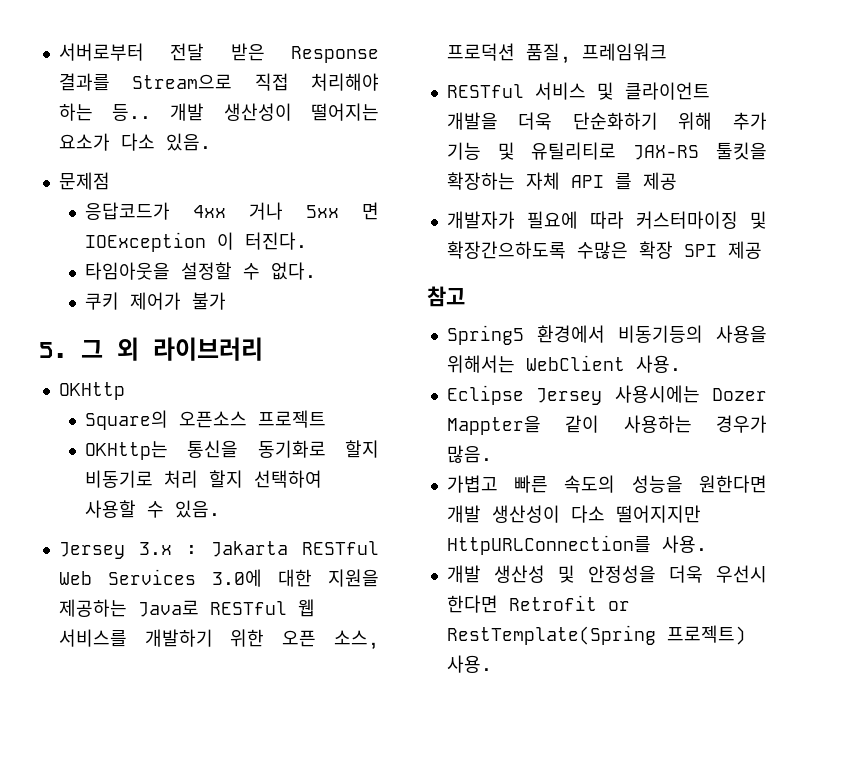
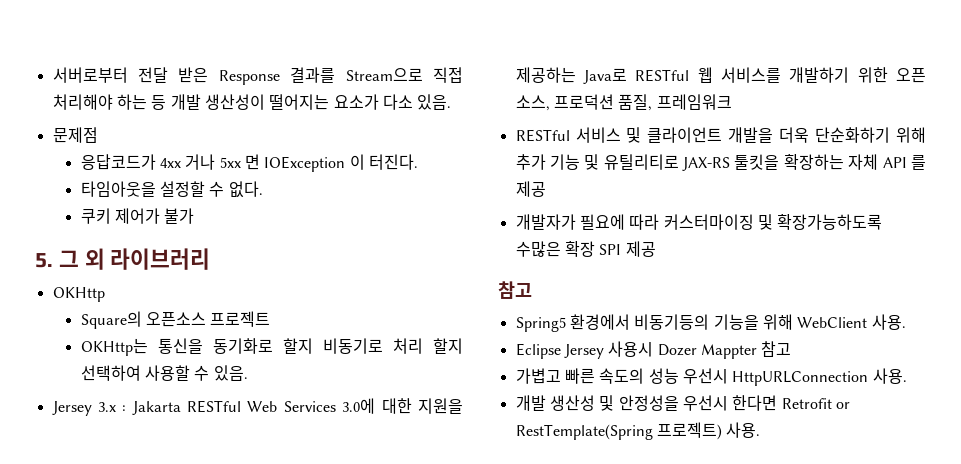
[112,104,152,121] 등.. -> [151,95,167,110] 등
[446,241,566,259] 확장간으하도록 -> [777,214,883,230] 확장가능하도록
[716,325,767,343] [446,355,515,373] 사용을 위해서는 -> [713,314,793,330] 기능을 위해
[614,385,767,403] [446,415,767,435] [446,445,492,463] [446,475,767,493] [446,505,701,523] [446,535,651,555] 사용시에는 Dozer Mappter을 같이 사용하는 경우가 많음. // 가볍고 빠른 속도의 성능을 원한다면 개발 생산성이 다소 떨어지지만 HttpURLConnection를 -> [608,341,792,359] [515,368,869,386] 사용시 Dozer Mappter 참고 // 가볍고 빠른 속도의 성능 우선시 HttpURLConnection
[668,565,703,583] 더욱 -> (679, 403) none

